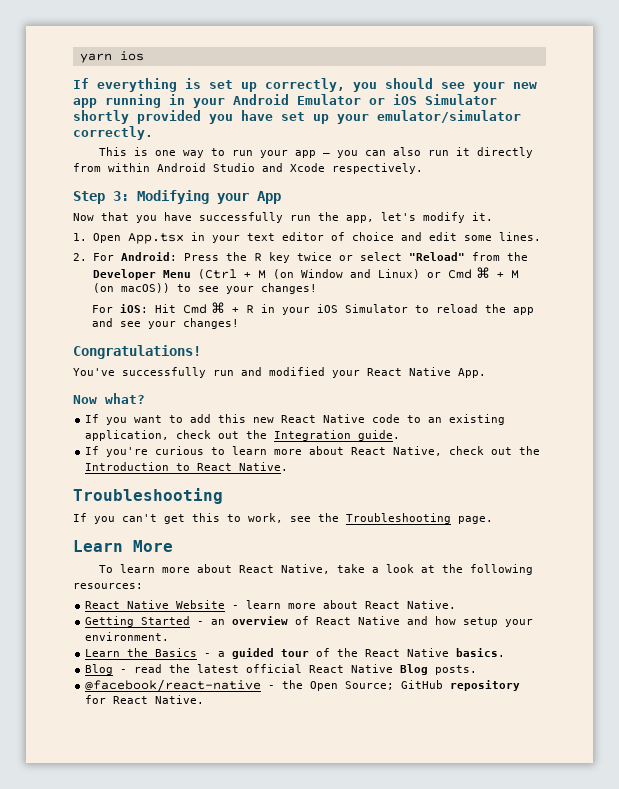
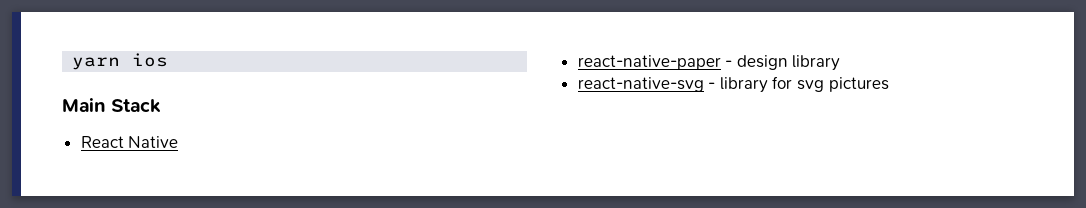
[73,78,537,92] [73,94,497,108] [73,110,521,124] [73,126,153,140] [98,147,533,158] [73,163,423,174] [73,190,281,204] [73,212,493,223] [73,232,541,244] [73,252,528,263] [92,267,519,280] [92,283,317,294] [91,302,534,315] [91,318,239,329] [73,345,201,359] [73,367,486,378] [73,393,145,404] [85,414,506,425] [85,430,401,441] [85,446,541,457] [85,462,289,471] [73,488,223,504] [73,513,493,524] [73,540,173,552] [98,564,533,575] [73,583,143,589] [85,600,457,609] [85,616,534,627] [85,632,170,641] [85,648,506,659] [85,664,478,675] [85,679,521,692] [85,695,205,704] If everything is set up correctly, you should see your new app running in your Android Emulator or iOS Simulator shortly provided you have set up your emulator/simulator correctly. // This is one way to run your app — you can also run it directly from within Android Studio and Xcode respectively. // Step 3: Modifying your App // Now that you have successfully run the app, let's modify it. // 1. Open App.tsx in your text editor of choice and edit some lines. // 2. For Android: Press the R key twice or select "Reload" from the Developer Menu (Ctrl + M (on Window and Linux) or Cmd ⌘ + M (on macOS)) to see your changes! // For iOS: Hit Cmd ⌘ + R in your iOS Simulator to reload the app and see your changes! // Congratulations! // You've successfully run and modified your React Native App. // Now what? // If you want to add this new React Native code to an existing application, check out the Integration guide. // If you're curious to learn more about React Native, check out the Introduction to React Native. // Troubleshooting // If you can't get this to work, see the Troubleshooting page. // Learn More // To learn more about React Native, take a look at the following resources: // React Native Website - learn more about React Native. // Getting Started - an overview of React Native and how setup your environment. // Learn the Basics - a guided tour of the React Native basics. // Blog - read the latest official React Native Blog posts. // @facebook/react-native - the Open Source; GitHub repository for React Native. -> [62,98,162,113] [80,136,179,148] [577,55,841,71] [577,76,889,93] Main Stack // React Native // react-native-paper - design library // react-native-svg - library for svg pictures

